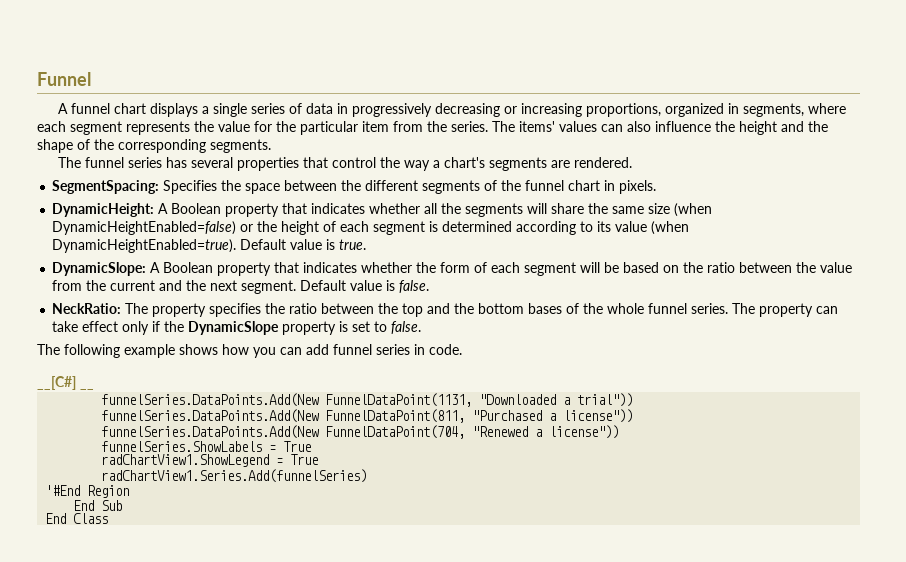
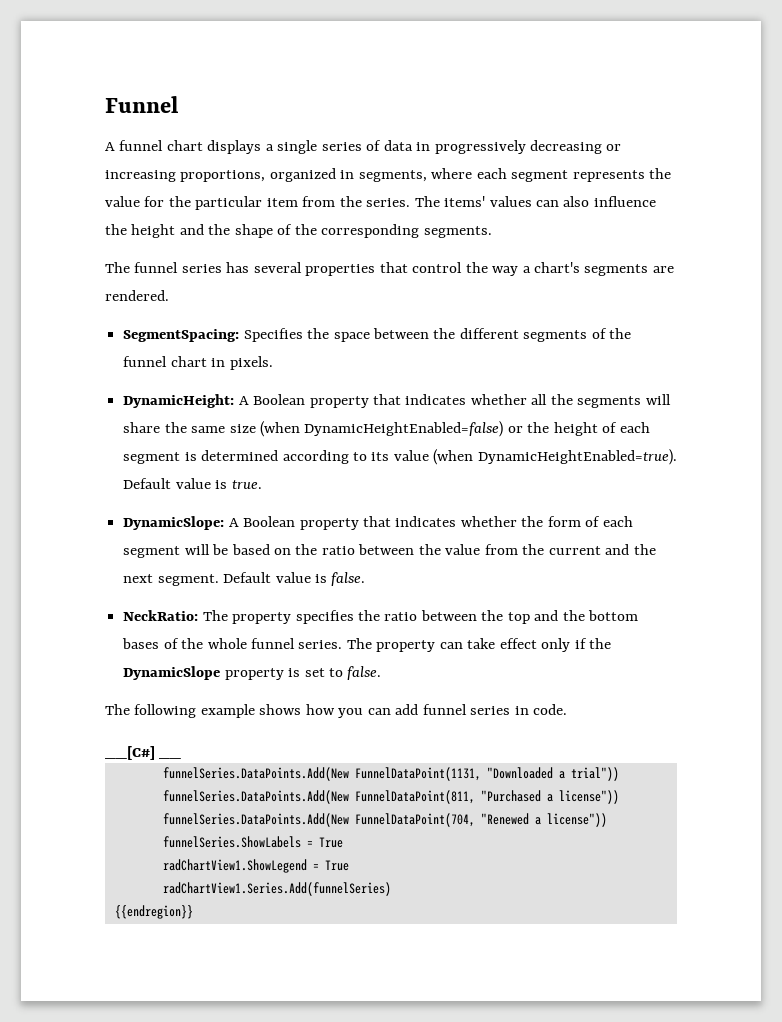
[45,485,130,498] [73,500,123,511] [45,513,109,524] '#End Region // End Sub // End Class -> [114,905,193,919] {{endregion}}

